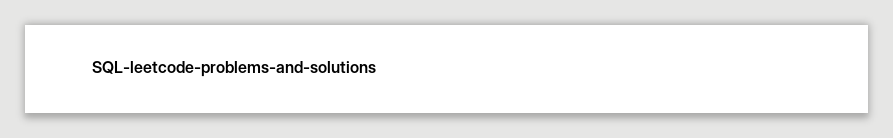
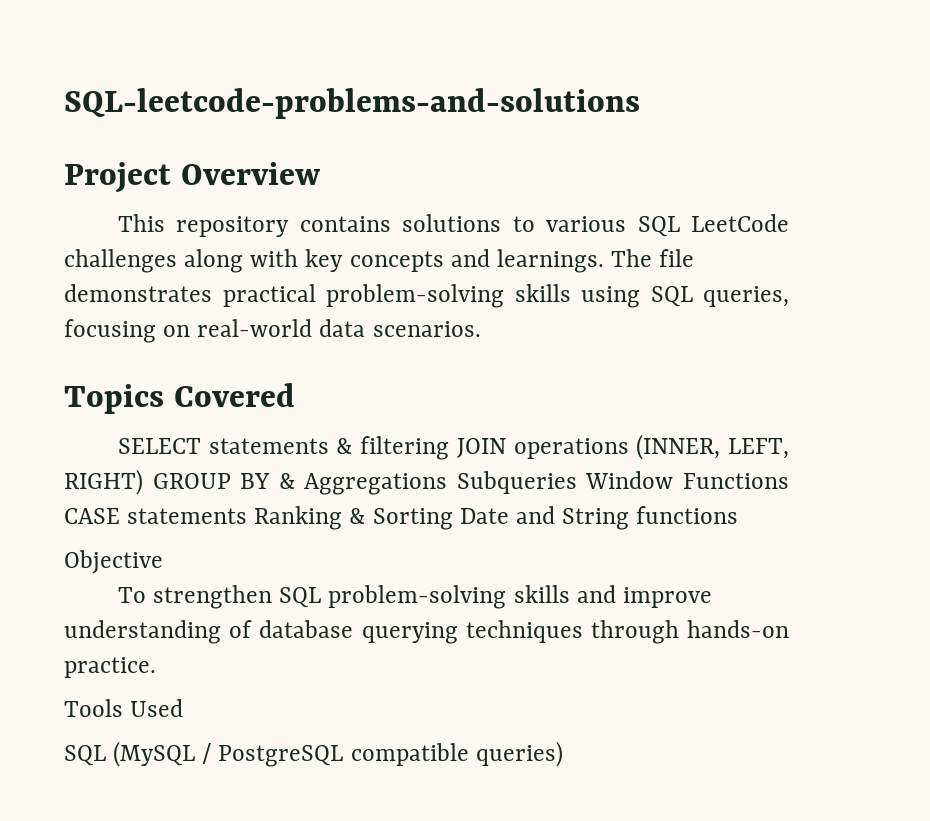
(376, 69) none -> [64,162,321,193] [117,214,789,237] [64,249,695,273] [64,284,789,308] [64,319,481,343] [64,383,295,414] [117,434,790,460] [64,469,789,495] [64,506,739,530] [64,550,163,574] [117,585,712,609] [64,620,789,644] [64,657,156,678] [64,699,184,717] [64,741,563,767] // Project Overview // This repository contains solutions to various SQL LeetCode challenges along with key concepts and learnings. The file demonstrates practical problem-solving skills using SQL queries, focusing on real-world data scenarios. // Topics Covered // SELECT statements & filtering JOIN operations (INNER, LEFT, RIGHT) GROUP BY & Aggregations Subqueries Window Functions CASE statements Ranking & Sorting Date and String functions // Objective // To strengthen SQL problem-solving skills and improve understanding of database querying techniques through hands-on practice. // Tools Used // SQL (MySQL / PostgreSQL compatible queries)

